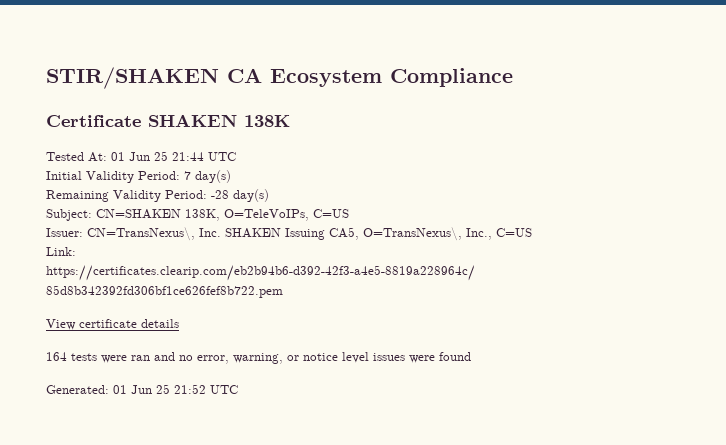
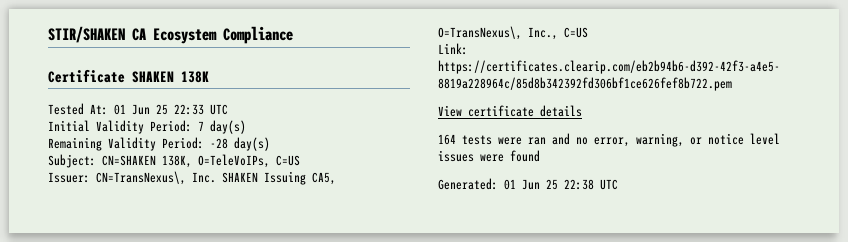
[172,152,204,161] 21:44 -> [174,104,204,115] 22:33
[174,384,206,394] 21:52 -> [564,179,594,190] 22:38

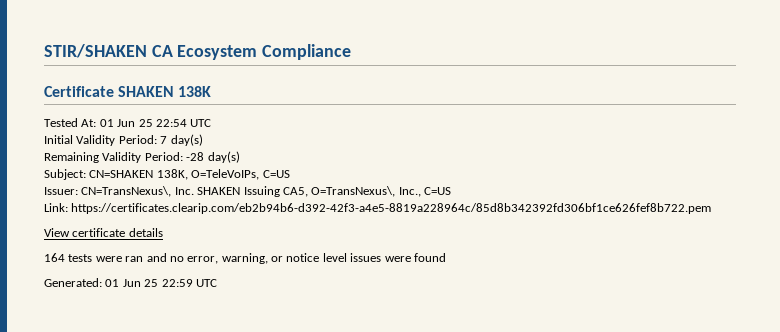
[174,104,204,115] 22:33 -> [155,119,187,127] 22:54
[564,179,594,190] 22:38 -> [161,279,193,287] 22:59

